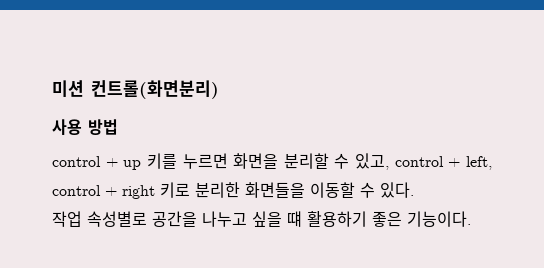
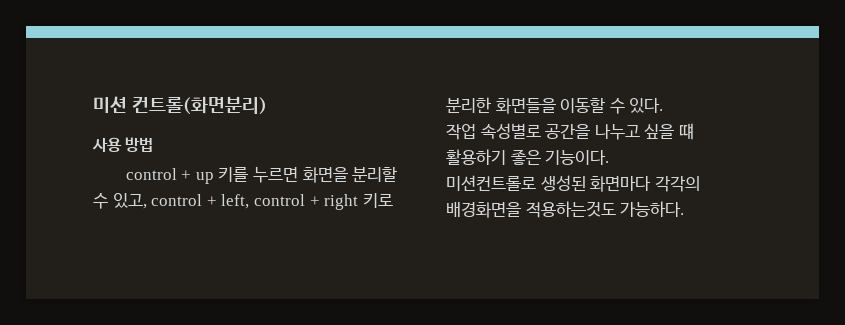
(471, 219) none -> [446,175,700,192] [446,201,685,218] // 미션컨트롤로 생성된 화면마다 각각의 배경화면을 적용하는것도 가능하다.

